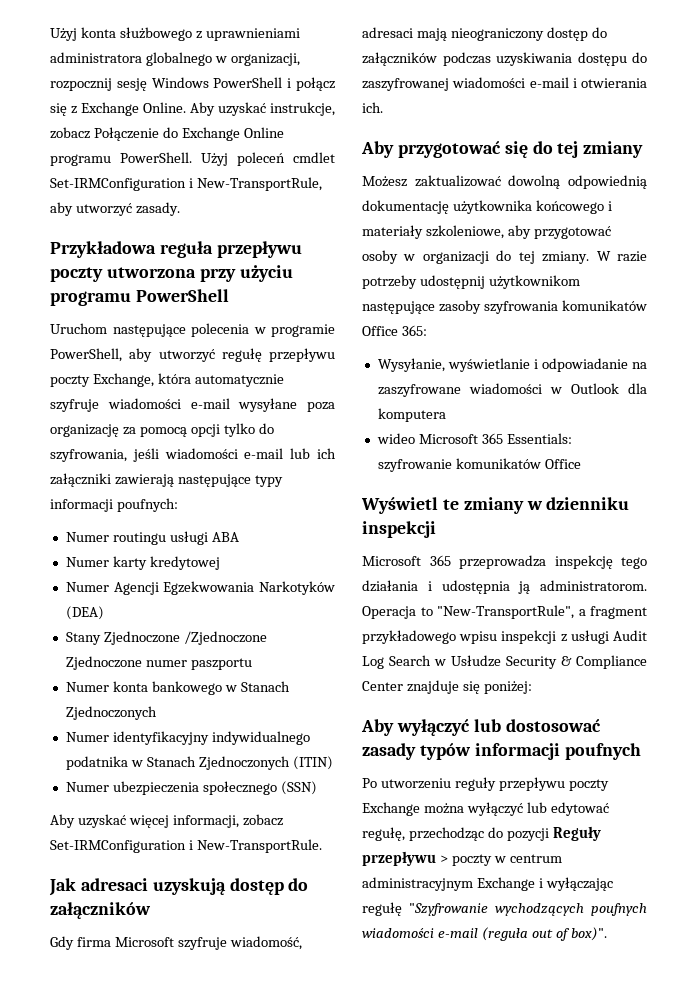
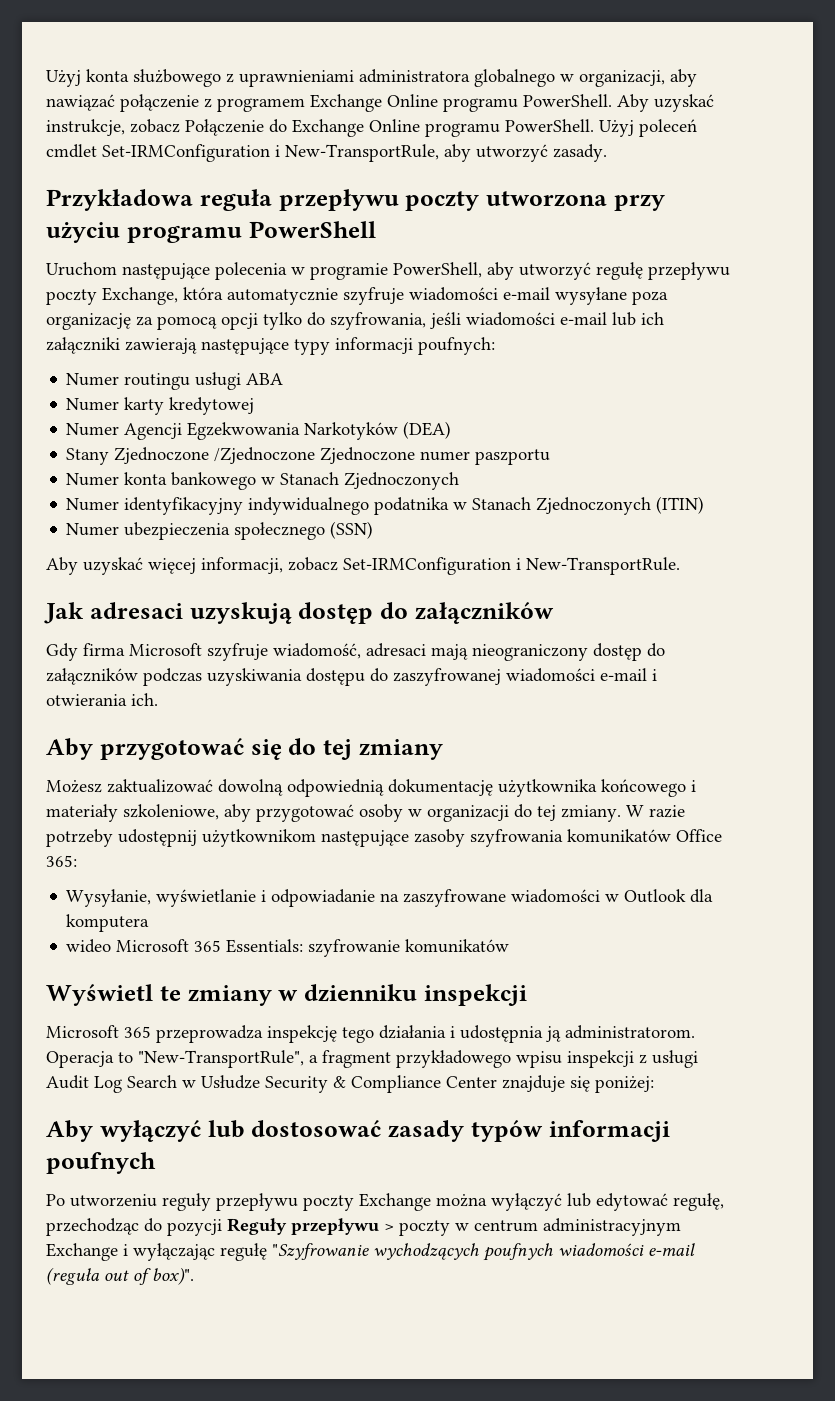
[50,77,335,91] [50,102,186,116] rozpocznij sesję Windows PowerShell i połącz się z Exchange Online. -> [670,69,697,87] [46,94,612,112] aby nawiązać połączenie z programem Exchange Online programu PowerShell.
[544,459,581,469] Office -> (510, 946) none

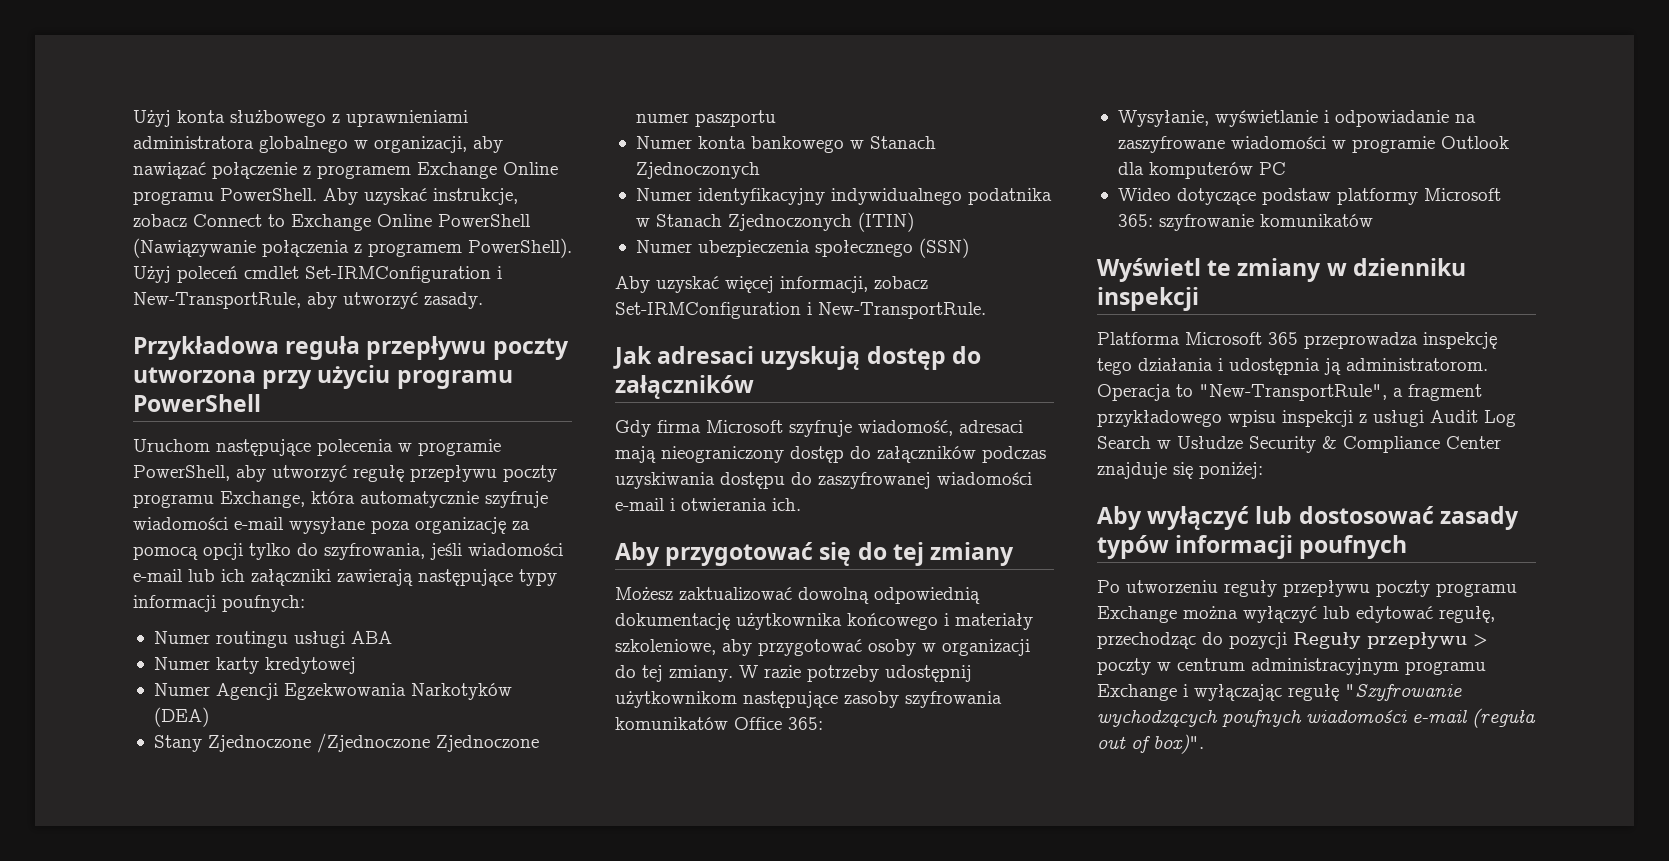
[185,119,594,137] Połączenie do Exchange Online programu PowerShell. -> [193,214,531,231] [133,238,572,258] Connect to Exchange Online PowerShell (Nawiązywanie połączenia z programem PowerShell).
(97, 297) none -> [133,494,214,508] programu
(620, 898) none -> [1351,136,1435,153] programie
[66,914,150,932] [66,939,304,953] komputera // wideo Microsoft 365 Essentials: -> [1148,162,1286,179] [1117,188,1501,205] [1117,214,1153,227] komputerów PC // Wideo dotyczące podstaw platformy Microsoft 365:
(527, 995) none -> [1097,332,1180,345] Platforma
(354, 1203) none -> [1436,583,1517,597] programu
(681, 1227) none -> [1405,661,1486,675] programu

